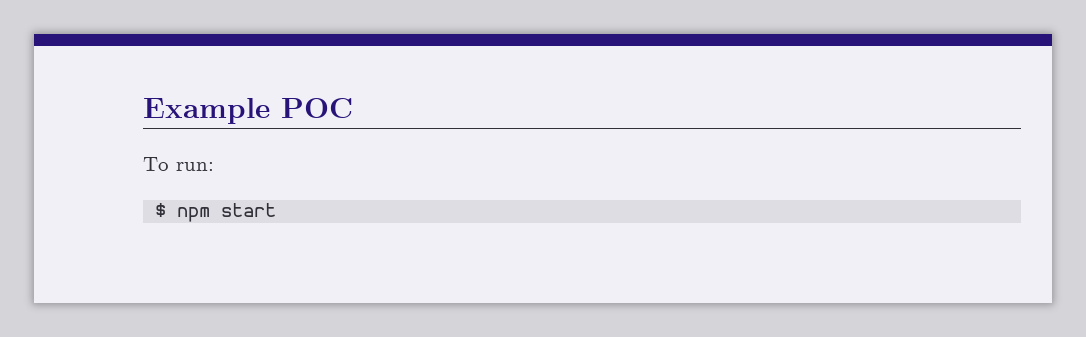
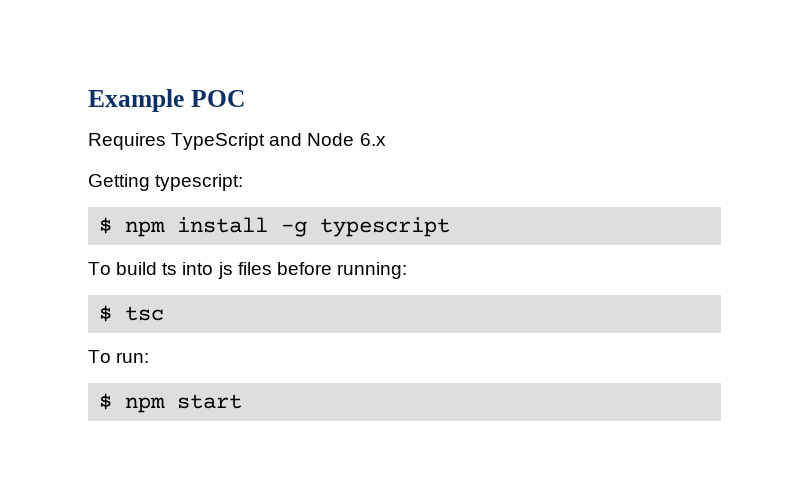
(353, 108) none -> [88,133,386,150] [88,174,244,191] [99,217,451,237] [88,262,407,279] [99,305,165,322] // Requires TypeScript and Node 6.x // Getting typescript: // $ npm install -g typescript // To build ts into js files before running: // $ tsc

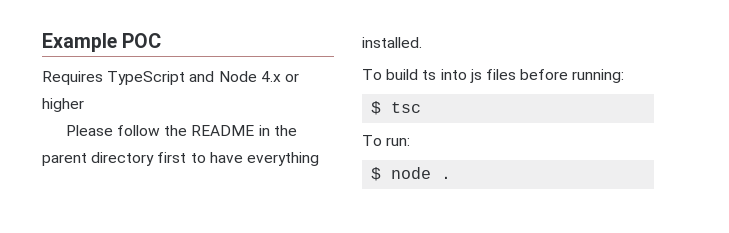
[359,133,386,146] [88,174,244,191] [99,217,451,237] 6.x // Getting typescript: // $ npm install -g typescript -> [260,71,299,82] [42,98,84,112] [65,125,297,136] [42,152,319,166] [362,37,422,48] 4.x or higher // Please follow the README in the parent directory first to have everything installed.
[125,394,243,413] npm start -> [391,167,452,179] node .

